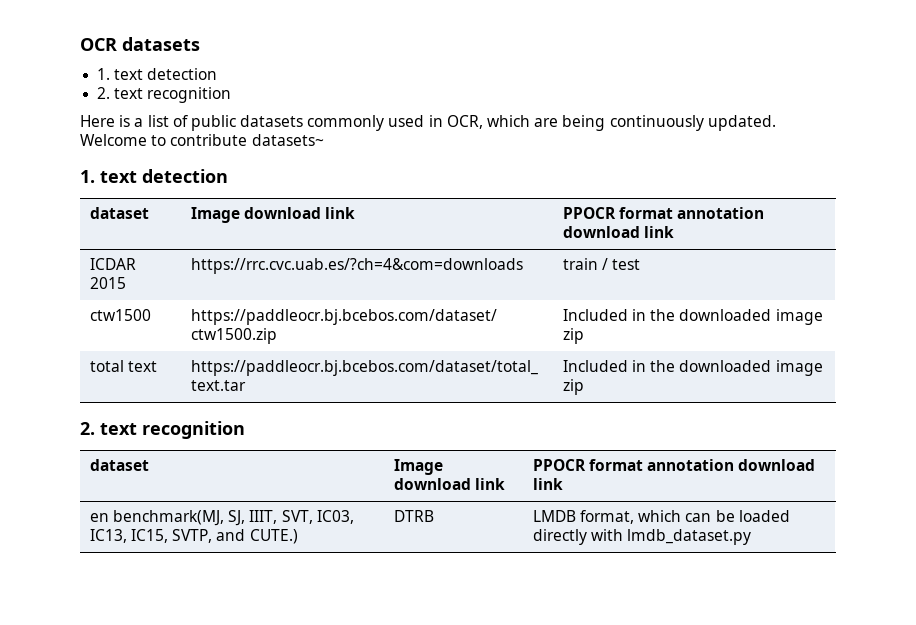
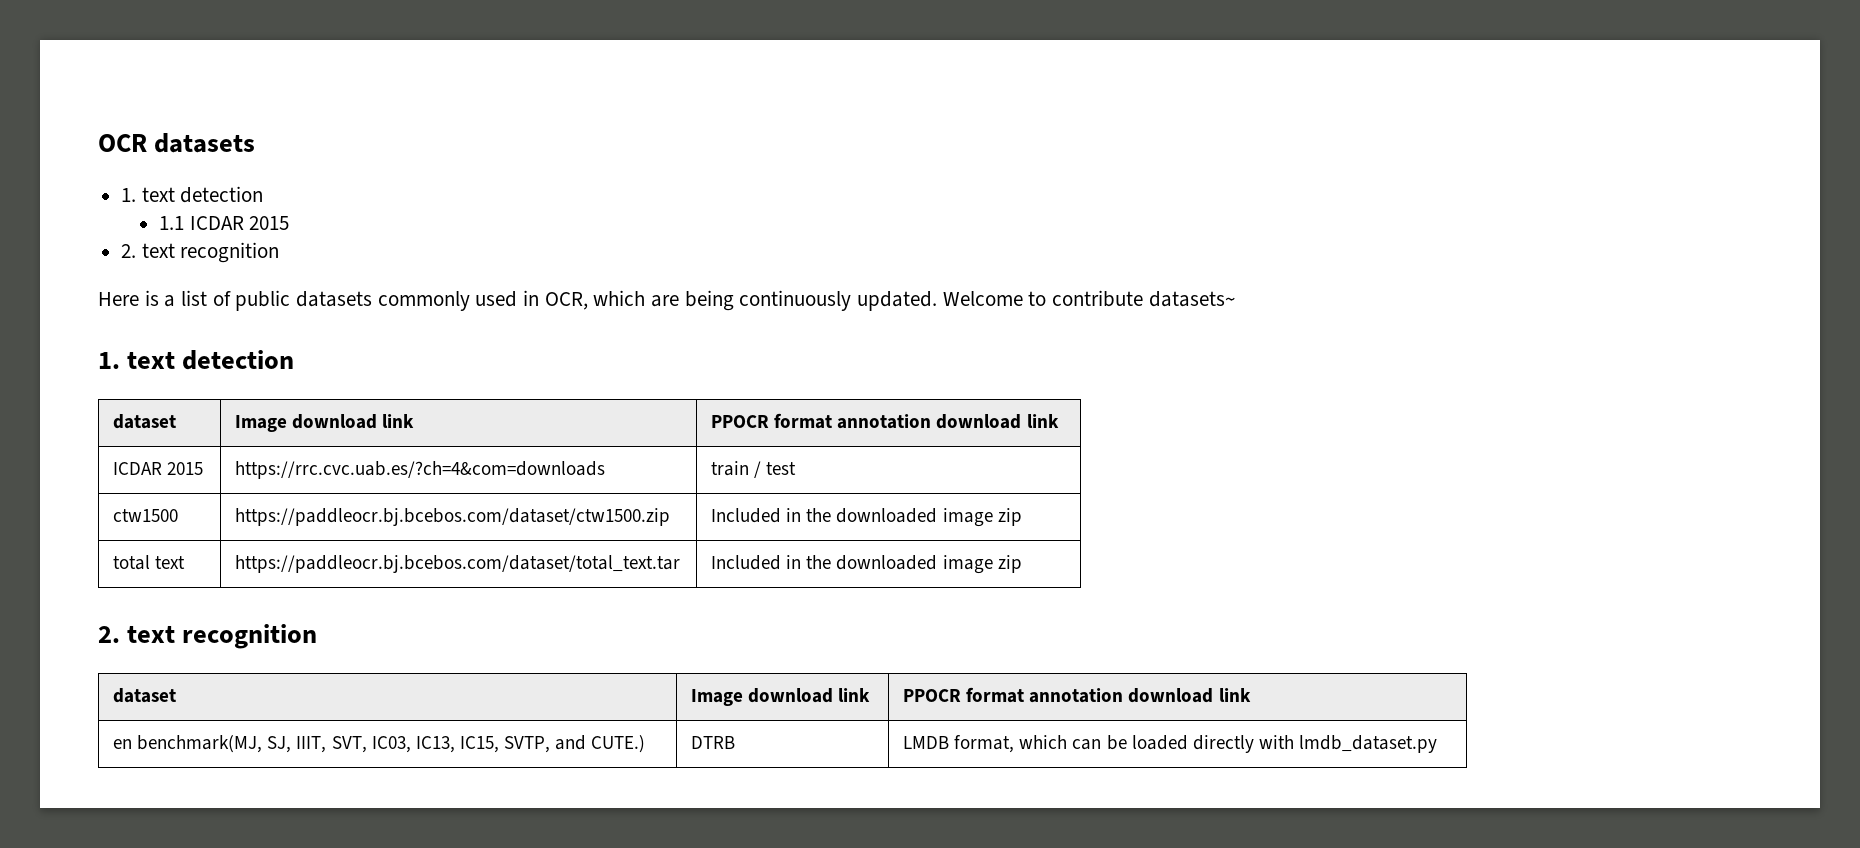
(218, 74) none -> [159,216,290,230] // 1.1 ICDAR 2015

